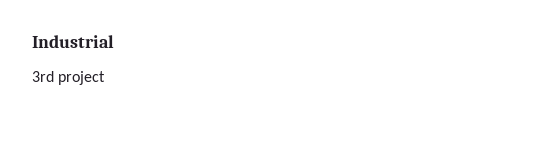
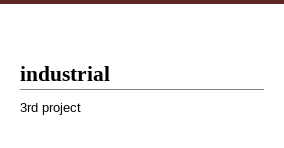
[32,35,114,48] Industrial -> [20,66,110,81] industrial

